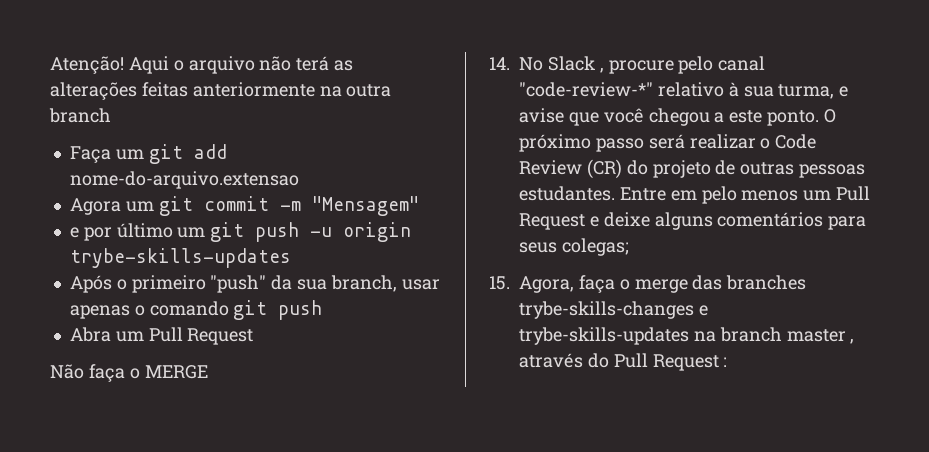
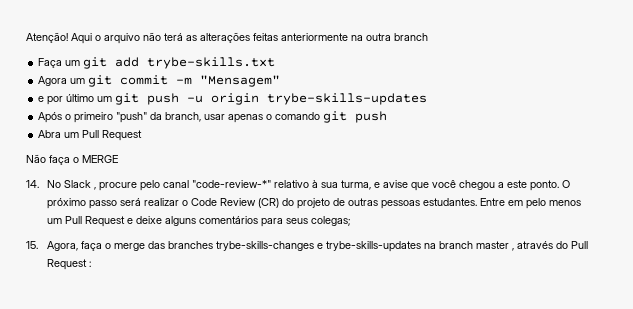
[69,171,299,189] nome-do-arquivo.extensao -> [147,57,276,69] trybe-skills.txt
[297,279,328,290] sua -> (163, 116) none

